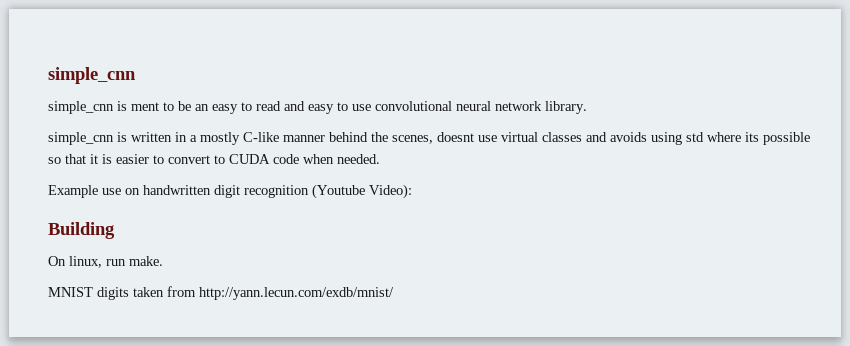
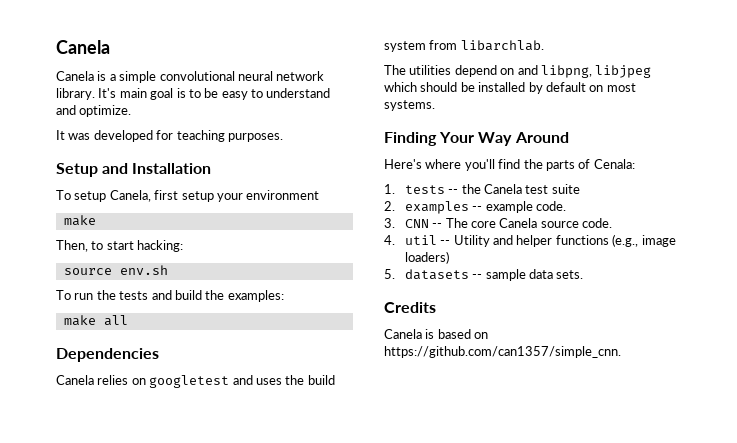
[48,67,136,84] [48,101,587,114] [48,132,810,145] [48,154,380,164] [48,184,412,199] [48,222,115,239] [48,256,163,268] [48,286,394,300] simple_cnn // simple_cnn is ment to be an easy to read and easy to use convolutional neural network library. // simple_cnn is written in a mostly C-like manner behind the scenes, doesnt use virtual classes and avoids using std where its possible so that it is easier to convert to CUDA code when needed. // Example use on handwritten digit recognition (Youtube Video): // Building // On linux, run make. // MNIST digits taken from http://yann.lecun.com/exdb/mnist/ -> [56,40,110,54] [56,71,325,83] [56,88,331,100] [56,105,132,117] [56,130,283,142] [56,163,212,177] [56,190,320,202] [63,215,96,226] [56,240,184,252] [63,265,168,275] [56,290,284,302] [63,315,128,326] [56,348,159,362] [56,375,335,388] [384,40,544,52] [384,65,652,78] [384,82,636,94] [384,100,435,111] [384,132,569,146] [384,159,635,171] [384,184,580,194] [384,201,567,214] [384,218,613,228] [384,234,676,247] [404,251,449,264] [384,269,584,281] [384,302,436,313] [384,329,489,339] [384,346,621,358] Canela // Canela is a simple convolutional neural network library. It's main goal is to be easy to understand and optimize. // It was developed for teaching purposes. // Setup and Installation // To setup Canela, first setup your environment // make // Then, to start hacking: // source env.sh // To run the tests and build the examples: // make all // Dependencies // Canela relies on googletest and uses the build system from libarchlab. // The utilities depend on and libpng, libjpeg which should be installed by default on most systems. // Finding Your Way Around // Here's where you'll find the parts of Cenala: // 1. tests -- the Canela test suite // 2. examples -- example code. // 3. CNN -- The core Canela source code. // 4. util -- Utility and helper functions (e.g., image loaders) // 5. datasets -- sample data sets. // Credits // Canela is based on https://github.com/can1357/simple_cnn.

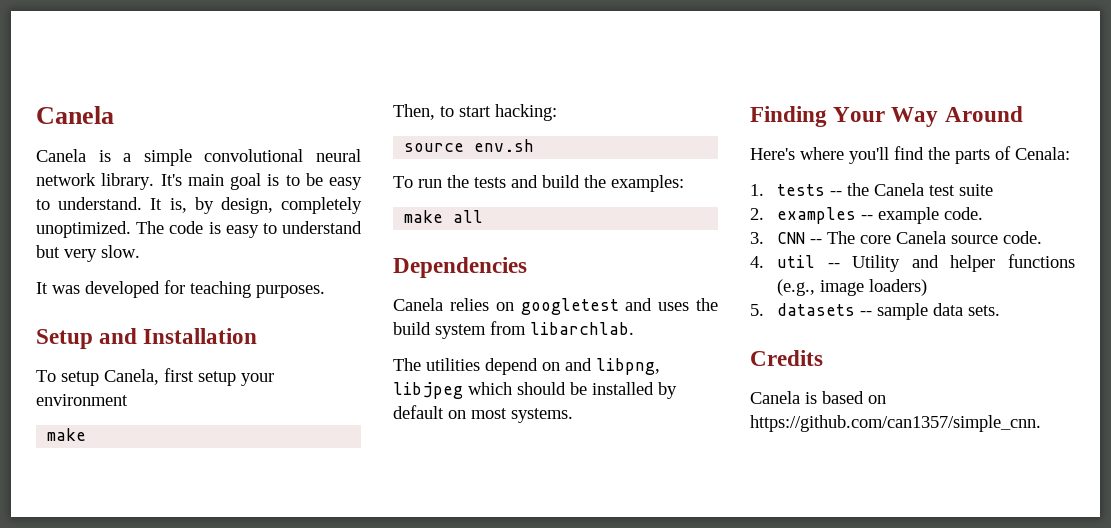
[266,88,331,98] [56,105,132,117] understand and optimize. -> [58,197,362,214] [36,221,362,238] [36,245,140,262] understand. It is, by design, completely unoptimized. The code is easy to understand but very slow.

